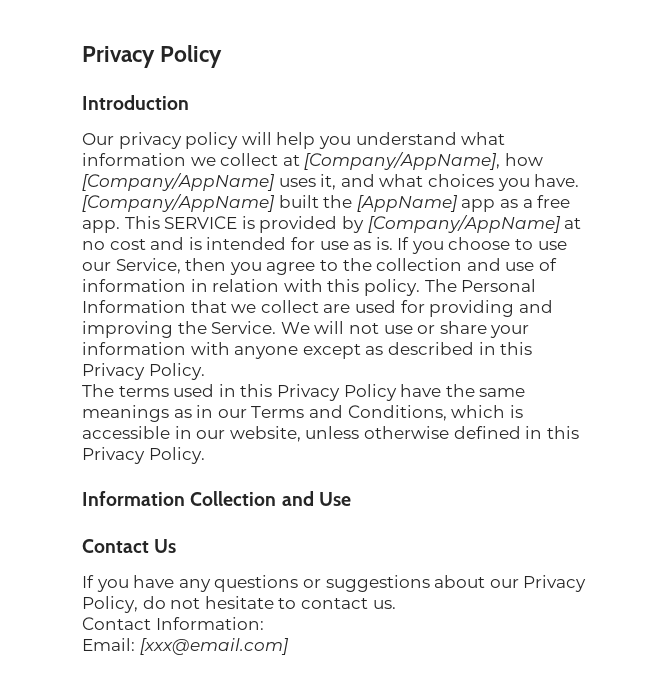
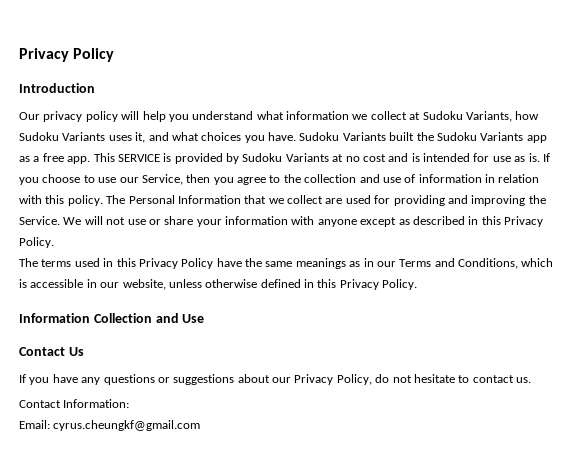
[304,152,543,170] [82,173,275,191] [Company/AppName], how [Company/AppName] -> [422,111,540,122] [19,132,106,141] Sudoku Variants, how Sudoku Variants
[82,194,458,212] [Company/AppName] built the [AppName] -> [299,132,524,141] Sudoku Variants built the Sudoku Variants
[367,215,561,233] [Company/AppName] -> [242,153,329,162] Sudoku Variants
[139,638,289,655] [xxx@email.com] -> [53,420,201,431] cyrus.cheungkf@gmail.com

